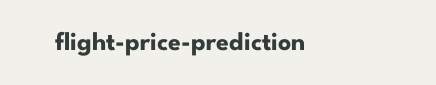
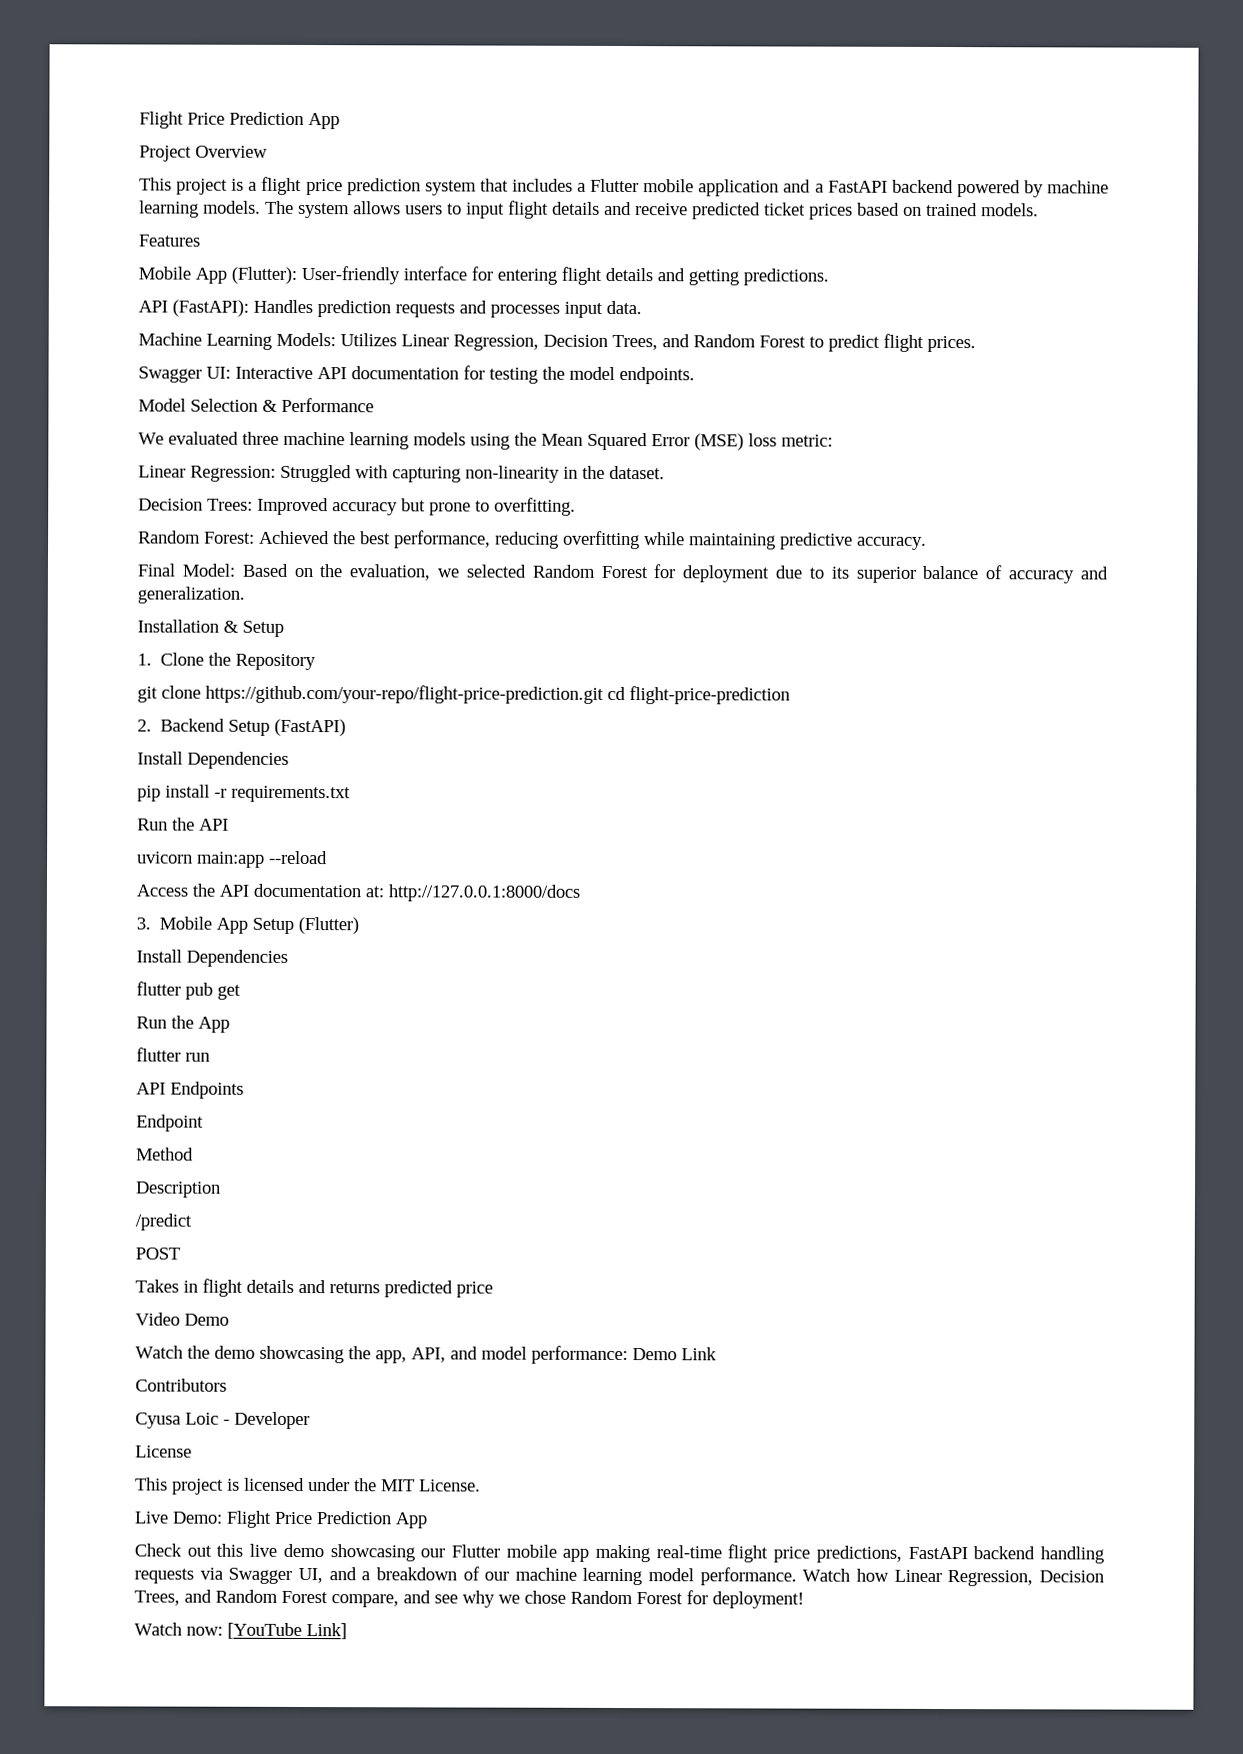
[55,31,305,56] flight-price-prediction -> [139,111,340,130] [139,145,268,162] [139,176,1110,198] [139,200,1039,220] [138,234,201,247] [138,265,829,286] [138,299,642,318] [138,332,976,353] [138,365,695,385] [138,397,374,413] [138,431,833,451] [138,464,665,483] [138,497,576,516] [138,530,927,550] [137,563,1109,584] [137,586,245,604] [137,619,284,637] [137,652,317,671] [137,684,790,705] [137,718,347,737] [137,751,289,769] [137,784,351,803] [137,817,229,831] [137,850,328,868] [136,883,580,902] [136,916,360,935] [136,949,288,967] [136,981,241,1000] [136,1015,230,1033] [136,1047,210,1062] [136,1081,244,1099] [136,1114,204,1132] [136,1147,194,1161] [135,1181,221,1198] [135,1213,192,1231] [135,1247,180,1260] [135,1278,493,1298] [135,1312,229,1326] [135,1345,717,1365] [135,1378,227,1392] [135,1411,310,1430] [135,1445,192,1458] [135,1477,481,1495] [134,1510,428,1529] [134,1543,1105,1564] [134,1566,1104,1587] [134,1589,804,1609] [134,1622,347,1640] Flight Price Prediction App // Project Overview // This project is a flight price prediction system that includes a Flutter mobile application and a FastAPI backend powered by machine learning models. The system allows users to input flight details and receive predicted ticket prices based on trained models. // Features // Mobile App (Flutter): User-friendly interface for entering flight details and getting predictions. // API (FastAPI): Handles prediction requests and processes input data. // Machine Learning Models: Utilizes Linear Regression, Decision Trees, and Random Forest to predict flight prices. // Swagger UI: Interactive API documentation for testing the model endpoints. // Model Selection & Performance // We evaluated three machine learning models using the Mean Squared Error (MSE) loss metric: // Linear Regression: Struggled with capturing non-linearity in the dataset. // Decision Trees: Improved accuracy but prone to overfitting. // Random Forest: Achieved the best performance, reducing overfitting while maintaining predictive accuracy. // Final Model: Based on the evaluation, we selected Random Forest for deployment due to its superior balance of accuracy and generalization. // Installation & Setup // 1. Clone the Repository // git clone https://github.com/your-repo/flight-price-prediction.git cd flight-price-prediction // 2. Backend Setup (FastAPI) // Install Dependencies // pip install -r requirements.txt // Run the API // uvicorn main:app --reload // Access the API documentation at: http://127.0.0.1:8000/docs // 3. Mobile App Setup (Flutter) // Install Dependencies // flutter pub get // Run the App // flutter run // API Endpoints // Endpoint // Method // Description // /predict // POST // Takes in flight details and returns predicted price // Video Demo // Watch the demo showcasing the app, API, and model performance: Demo Link // Contributors // Cyusa Loic - Developer // License // This project is licensed under the MIT License. // Live Demo: Flight Price Prediction App // Check out this live demo showcasing our Flutter mobile app making real-time flight price predictions, FastAPI backend handling requests via Swagger UI, and a breakdown of our machine learning model performance. Watch how Linear Regression, Decision Trees, and Random Forest compare, and see why we chose Random Forest for deployment! // Watch now: [YouTube Link]

